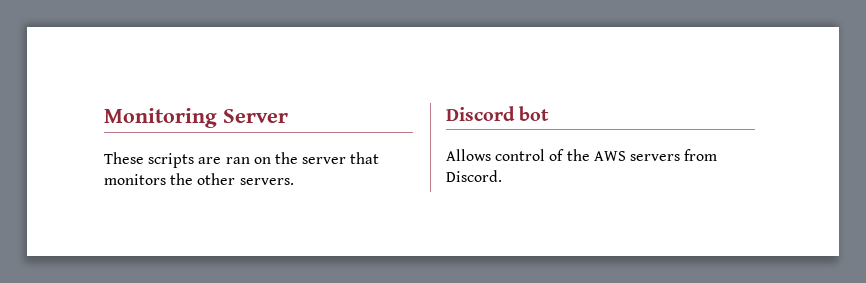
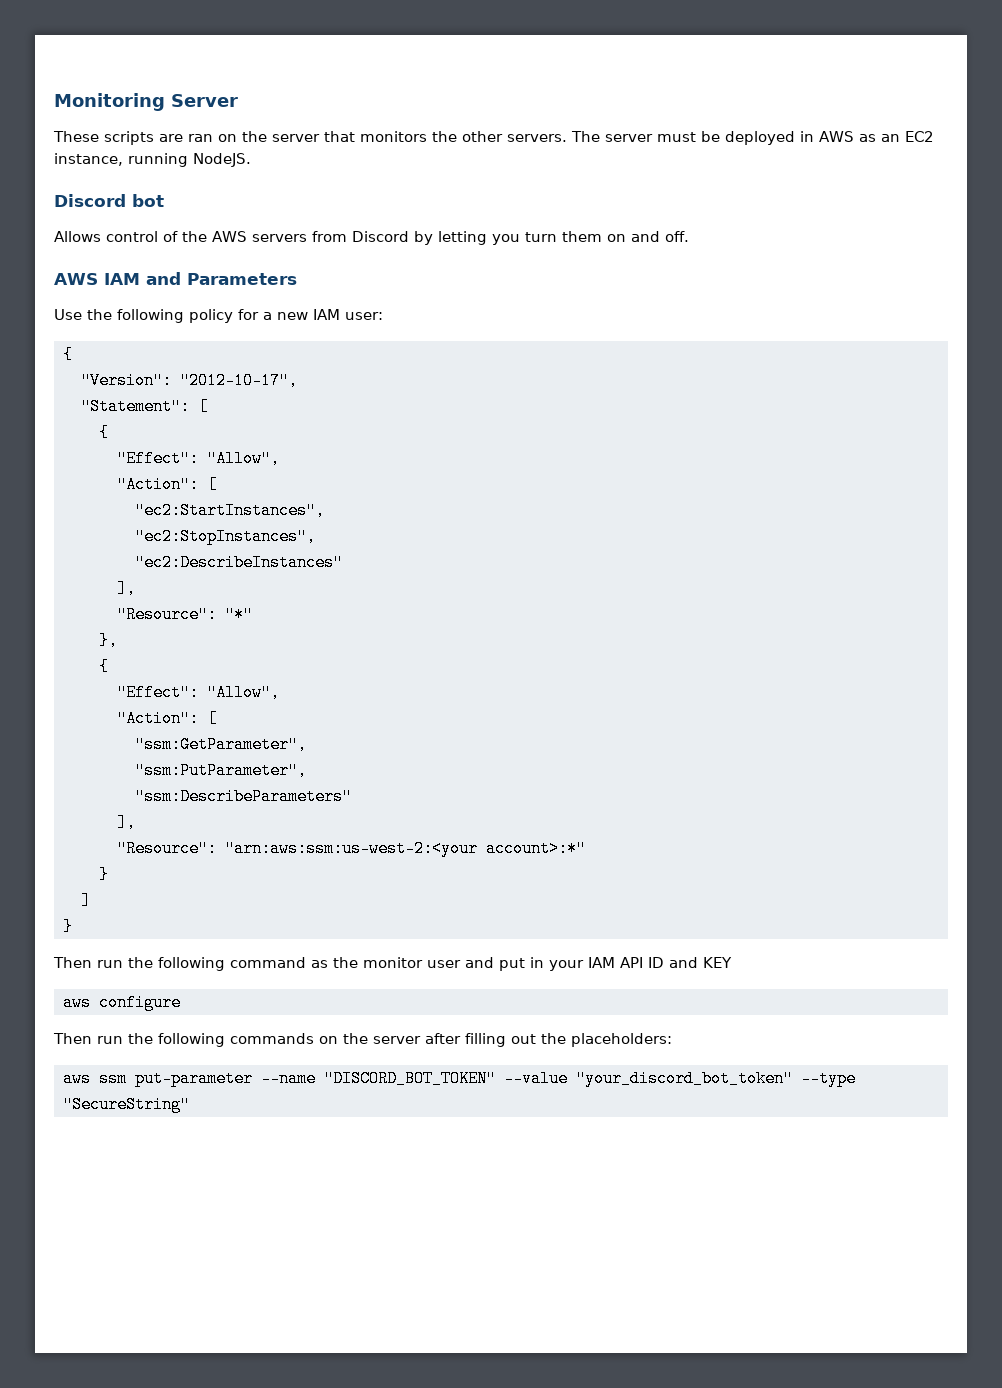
(294, 181) none -> [571,131,934,145] [54,153,251,167] The server must be deployed in AWS as an EC2 instance, running NodeJS.
[446,170,502,182] Discord. -> [352,231,689,245] [54,272,297,285] [54,309,383,323] [63,346,73,363] [81,372,298,389] [81,398,208,415] [99,424,109,441] [117,450,280,467] [117,476,217,493] [135,502,325,519] [135,528,316,545] [135,554,343,571] [117,580,136,597] [117,606,253,623] [99,632,118,649] [99,658,109,675] [117,684,280,701] [117,710,217,727] [135,736,307,753] [135,762,307,779] [135,788,352,805] [117,814,136,831] [117,840,586,857] [99,866,109,883] [81,892,91,909] [63,918,73,935] [53,957,732,971] [63,994,181,1011] [53,1033,672,1047] [63,1070,856,1087] [63,1096,190,1113] Discord by letting you turn them on and off. // AWS IAM and Parameters // Use the following policy for a new IAM user: // { // "Version": "2012-10-17", // "Statement": [ // { // "Effect": "Allow", // "Action": [ // "ec2:StartInstances", // "ec2:StopInstances", // "ec2:DescribeInstances" // ], // "Resource": "*" // }, // { // "Effect": "Allow", // "Action": [ // "ssm:GetParameter", // "ssm:PutParameter", // "ssm:DescribeParameters" // ], // "Resource": "arn:aws:ssm:us-west-2:<your account>:*" // } // ] // } // Then run the following command as the monitor user and put in your IAM API ID and KEY // aws configure // Then run the following commands on the server after filling out the placeholders: // aws ssm put-parameter --name "DISCORD_BOT_TOKEN" --value "your_discord_bot_token" --type "SecureString"

